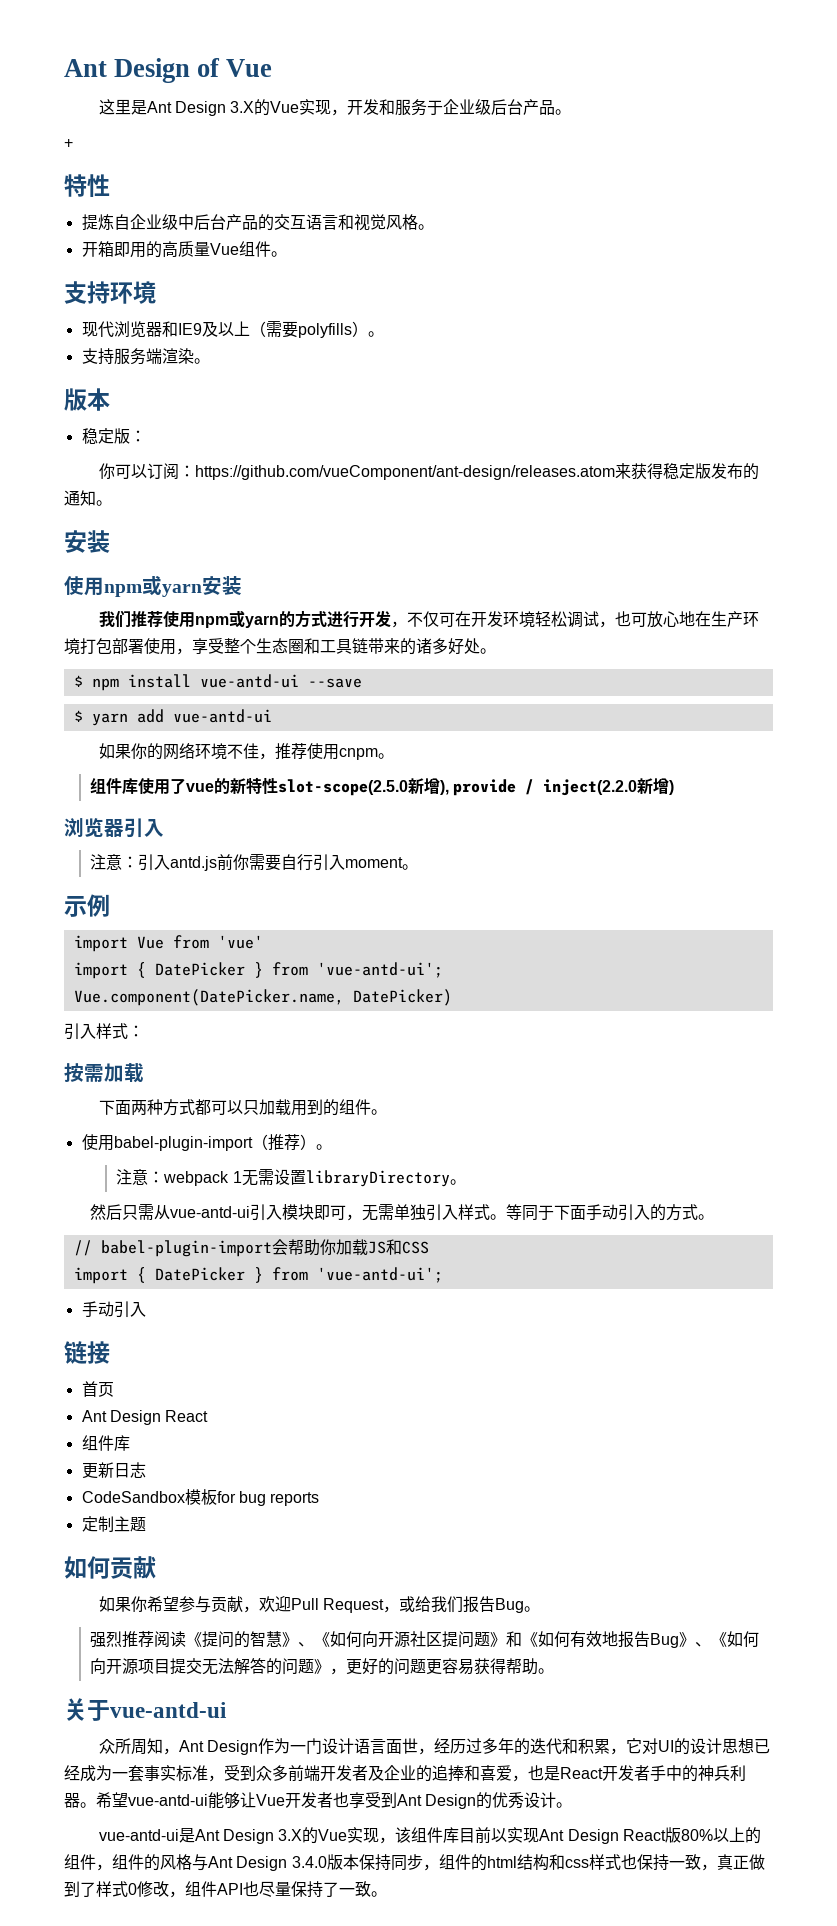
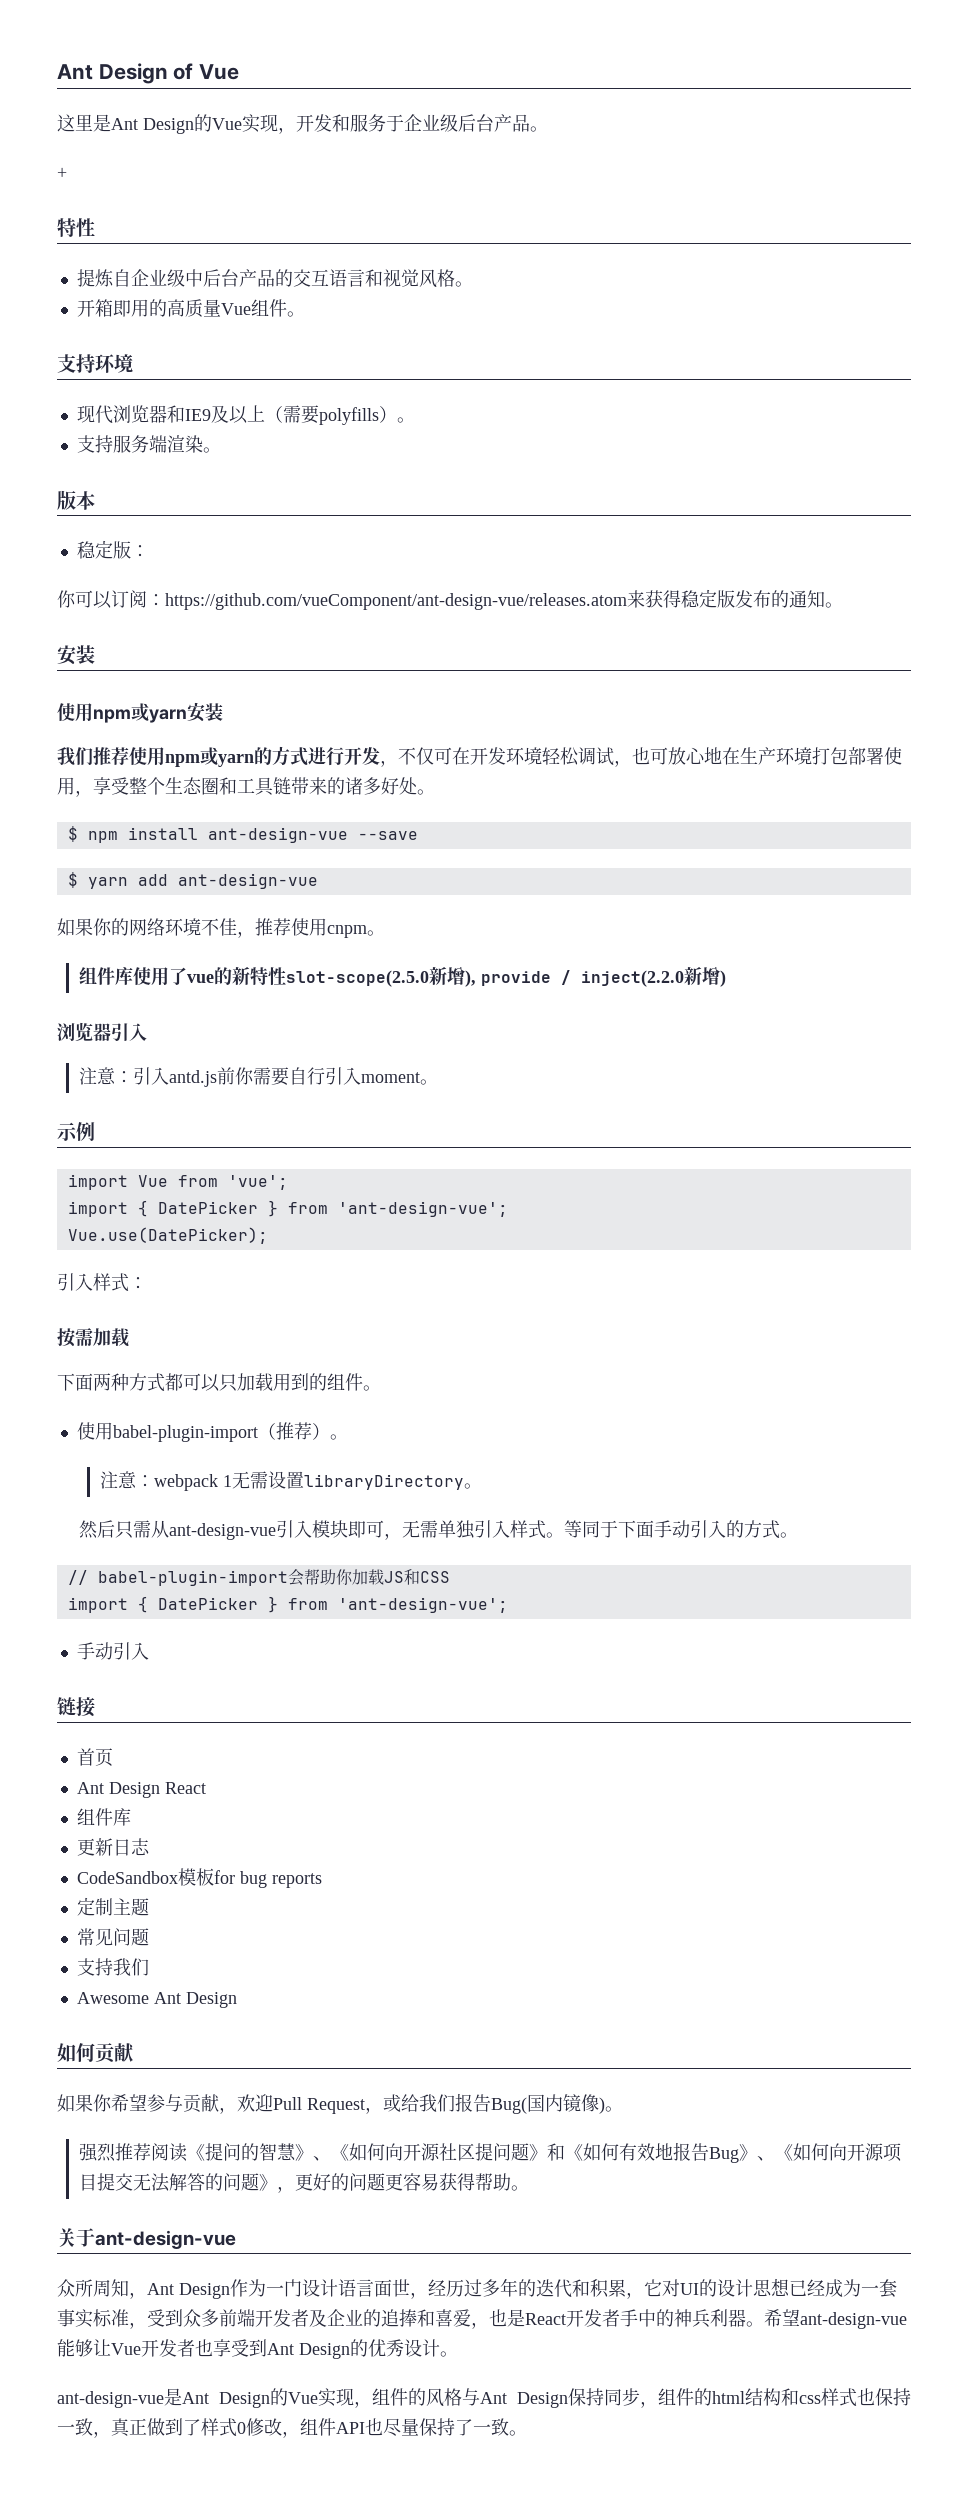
[230,101,255,113] 3.X -> (194, 126) none
[194,465,615,480] https://github.com/vueComponent/ant-design/releases.atom -> [165,593,627,610] https://github.com/vueComponent/ant-design-vue/releases.atom
[199,674,299,688] vue-antd-ui -> [207,827,348,843] ant-design-vue
[172,709,272,723] vue-antd-ui -> [177,873,318,889] ant-design-vue
[217,935,263,949] [73,962,443,979] [73,989,452,1006] 'vue' // import { DatePicker } from 'vue-antd-ui'; // Vue.component(DatePicker.name, DatePicker) -> [227,1175,288,1190] [67,1200,508,1217] [67,1227,268,1244] 'vue'; // import { DatePicker } from 'ant-design-vue'; // Vue.use(DatePicker);
[170,1206,251,1218] vue-antd-ui -> [168,1523,276,1540] ant-design-vue
[316,1267,443,1283] 'vue-antd-ui'; -> [337,1597,508,1613] 'ant-design-vue';
(146, 1524) none -> [76,1928,149,1946] [76,1958,149,1976] [76,1992,237,2008] // 常见问题 // 支持我们 // Awesome Ant Design
[495,1598,525,1613] Bug -> [491,2094,605,2114] Bug(国内镜像)
[110,1702,227,1718] vue-antd-ui -> [95,2230,236,2249] ant-design-vue
[128,1794,208,1806] vue-antd-ui -> [800,2312,907,2329] ant-design-vue
[98,1827,762,1844] [64,1854,112,1871] vue-antd-ui是Ant Design 3.X的Vue实现，该组件库目前以实现Ant Design React版80%以上的组件， -> [57,2388,372,2408] ant-design-vue是Ant Design的Vue实现，
[291,1854,359,1870] 3.4.0版本 -> (568, 2400) none

